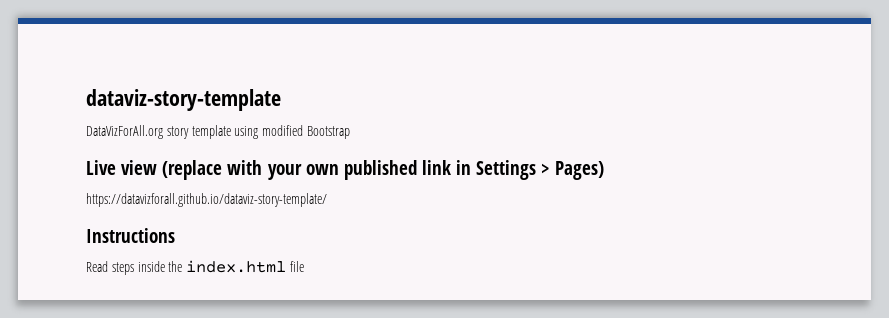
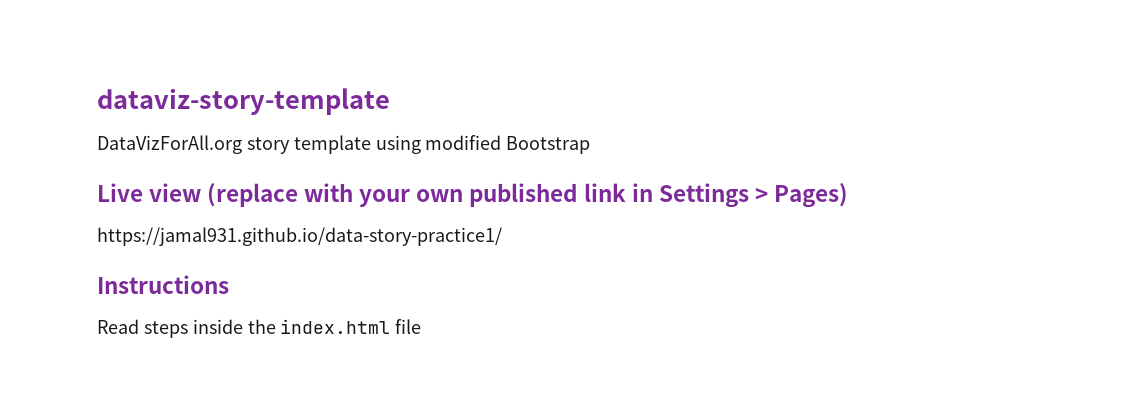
[86,193,327,207] https://datavizforall.github.io/dataviz-story-template/ -> [97,227,502,246] https://jamal931.github.io/data-story-practice1/

